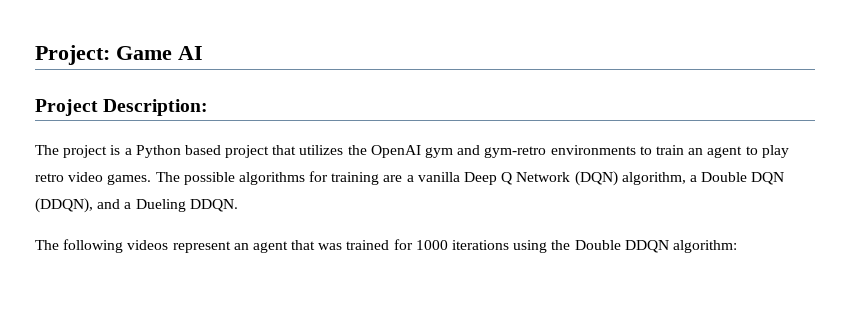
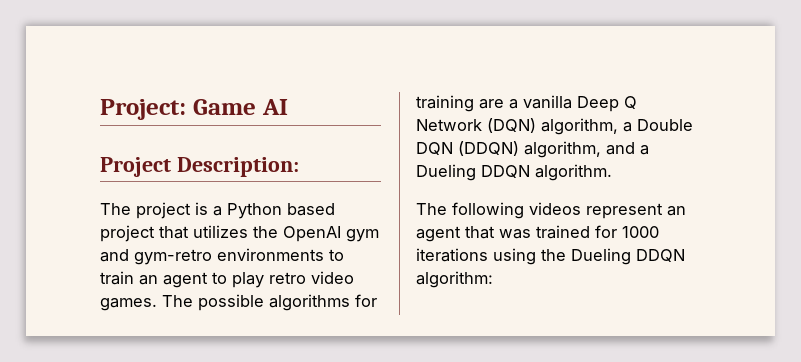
[35,198,93,213] (DDQN), -> [458,141,601,158] (DDQN) algorithm,
[189,199,238,212] DDQN. -> [481,164,612,181] DDQN algorithm.
[574,240,621,250] Double -> [571,248,631,265] Dueling

